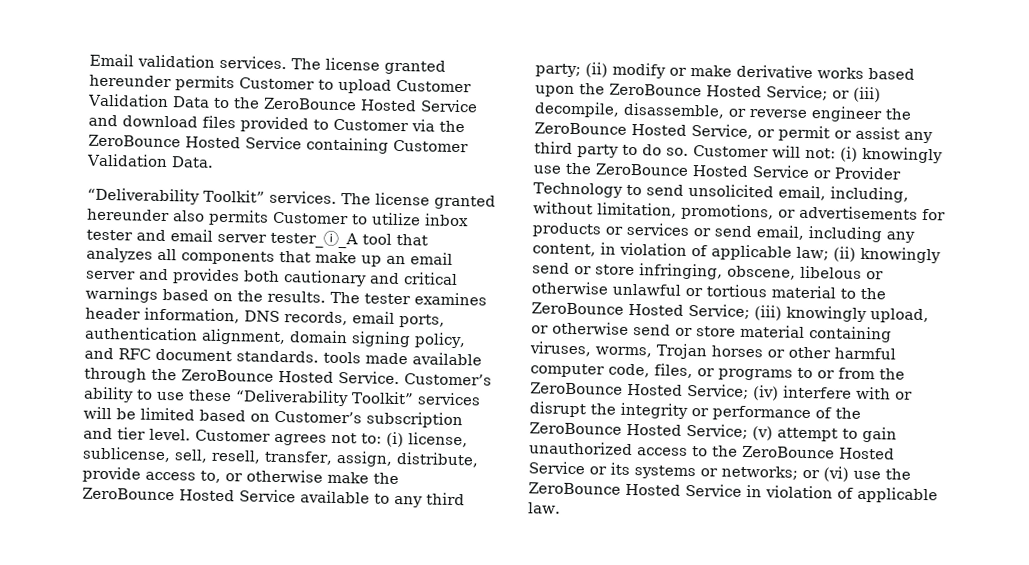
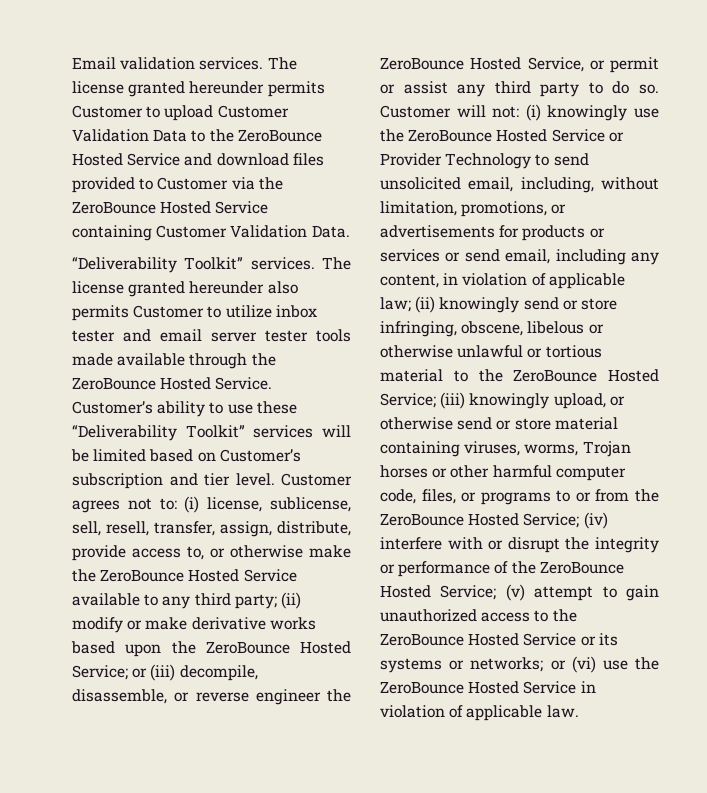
[270,229,428,249] [86,247,453,267] [86,268,458,287] [85,286,487,306] [85,307,445,328] [84,326,466,349] [84,347,319,363] tester_ⓘ_A tool that analyzes all components that make up an email server and provides both cautionary and critical warnings based on the results. The tester examines header information, DNS records, email ports, authentication alignment, domain signing policy, and RFC document standards. -> [265,330,308,342] tester

